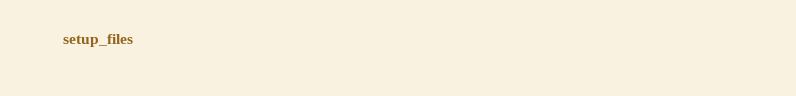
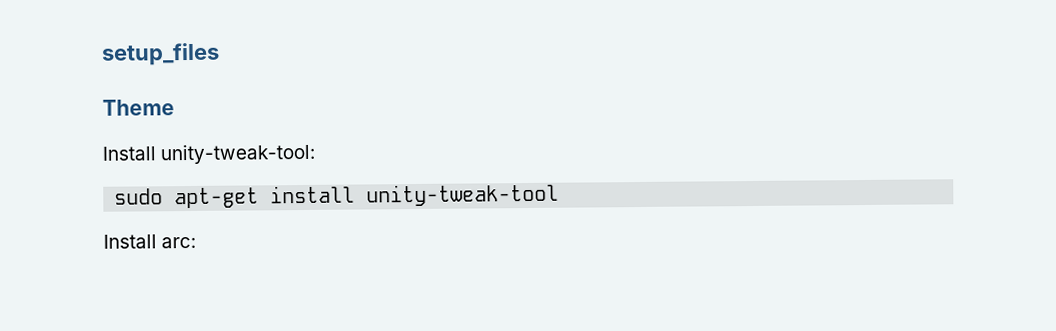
(133, 40) none -> [102,99,175,116] [102,143,316,165] [114,183,560,209] [103,234,197,249] // Theme // Install unity-tweak-tool: // sudo apt-get install unity-tweak-tool // Install arc:

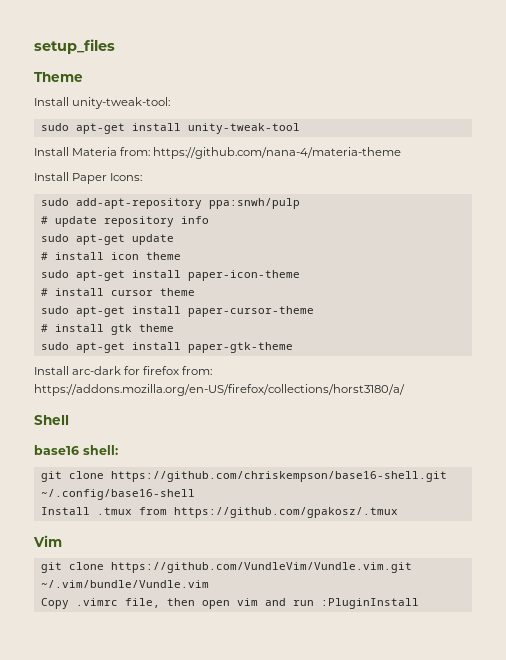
[161,236,197,249] arc: -> [72,147,402,159] [34,172,143,184] [40,198,300,209] [40,216,209,227] [40,234,174,245] [40,252,181,260] [40,270,300,281] [40,288,195,296] [40,306,314,317] [40,324,174,335] [40,342,293,353] [34,366,213,375] [34,384,405,396] [34,415,69,425] [34,445,118,455] [40,471,447,482] [40,489,195,500] [40,507,398,518] [33,535,62,547] [40,562,412,573] [40,580,209,588] [40,598,419,609] Materia from: https://github.com/nana-4/materia-theme // Install Paper Icons: // sudo add-apt-repository ppa:snwh/pulp // # update repository info // sudo apt-get update // # install icon theme // sudo apt-get install paper-icon-theme // # install cursor theme // sudo apt-get install paper-cursor-theme // # install gtk theme // sudo apt-get install paper-gtk-theme // Install arc-dark for firefox from: https://addons.mozilla.org/en-US/firefox/collections/horst3180/a/ // Shell // base16 shell: // git clone https://github.com/chriskempson/base16-shell.git ~/.config/base16-shell // Install .tmux from https://github.com/gpakosz/.tmux // Vim // git clone https://github.com/VundleVim/Vundle.vim.git ~/.vim/bundle/Vundle.vim // Copy .vimrc file, then open vim and run :PluginInstall

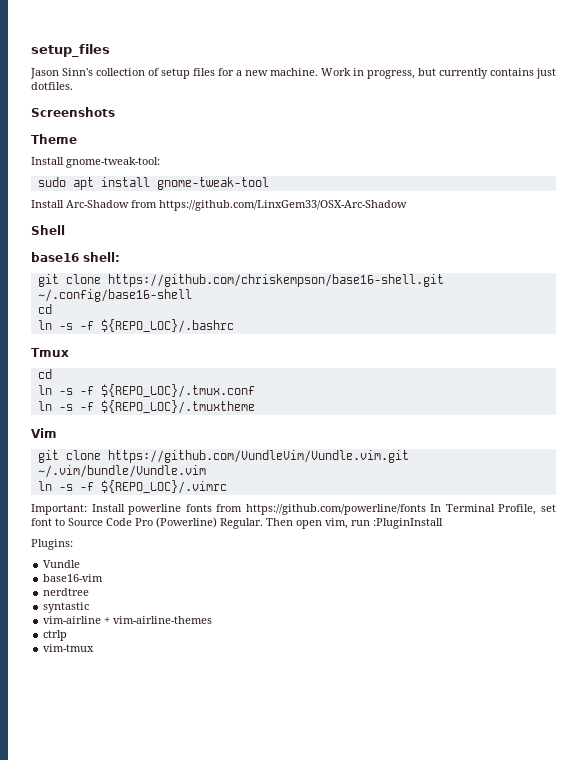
(115, 46) none -> [30,68,556,79] [31,82,73,90] [31,107,115,117] // Jason Sinn's collection of setup files for a new machine. Work in progress, but currently contains just dotfiles. // Screenshots
[72,97,171,109] [40,123,300,134] [34,147,402,159] [34,172,143,184] [40,198,300,209] [40,216,209,227] [40,234,174,245] [40,252,181,260] [40,270,300,281] [40,288,195,296] [40,306,314,317] [40,324,174,335] [40,342,293,353] [34,366,213,375] [34,384,405,396] unity-tweak-tool: // sudo apt-get install unity-tweak-tool // Install Materia from: https://github.com/nana-4/materia-theme // Install Paper Icons: // sudo add-apt-repository ppa:snwh/pulp // # update repository info // sudo apt-get update // # install icon theme // sudo apt-get install paper-icon-theme // # install cursor theme // sudo apt-get install paper-cursor-theme // # install gtk theme // sudo apt-get install paper-gtk-theme // Install arc-dark for firefox from: https://addons.mozilla.org/en-US/firefox/collections/horst3180/a/ -> [66,157,160,168] [37,177,269,190] [31,200,407,211] gnome-tweak-tool: // sudo apt install gnome-tweak-tool // Install Arc-Shadow from https://github.com/LinxGem33/OSX-Arc-Shadow
[40,507,398,518] Install .tmux from https://github.com/gpakosz/.tmux -> [37,304,52,314] [37,319,234,333] [31,348,69,357] [37,369,52,379] [37,384,255,398] [37,400,255,414] cd // ln -s -f ${REPO_LOC}/.bashrc // Tmux // cd // ln -s -f ${REPO_LOC}/.tmux.conf // ln -s -f ${REPO_LOC}/.tmuxtheme
[40,598,419,609] Copy .vimrc file, then open vim and run :PluginInstall -> [37,480,227,494] [31,504,556,515] [31,517,443,529] [31,539,73,550] [43,560,81,568] [43,574,104,582] [43,588,90,596] [43,602,90,613] [43,616,213,624] [43,630,68,641] [43,644,95,652] ln -s -f ${REPO_LOC}/.vimrc // Important: Install powerline fonts from https://github.com/powerline/fonts In Terminal Profile, set font to Source Code Pro (Powerline) Regular. Then open vim, run :PluginInstall // Plugins: // Vundle // base16-vim // nerdtree // syntastic // vim-airline + vim-airline-themes // ctrlp // vim-tmux

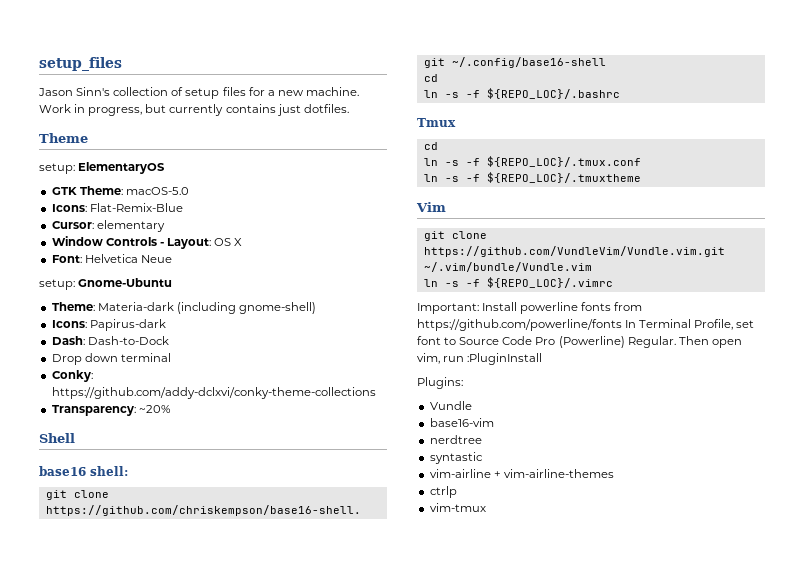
[31,107,115,117] // Screenshots -> (349, 108) none
[31,157,160,168] [37,177,269,190] [31,200,407,211] Install gnome-tweak-tool: // sudo apt install gnome-tweak-tool // Install Arc-Shadow from https://github.com/LinxGem33/OSX-Arc-Shadow -> [39,162,166,174] [51,186,189,195] [51,203,183,212] [51,220,165,232] [51,236,243,249] [51,254,172,263] [39,278,173,290] [51,302,316,314] [51,319,166,331] [51,336,169,345] [51,353,171,365] [51,370,93,382] [51,387,376,399] [51,405,171,416] setup: ElementaryOS // GTK Theme: macOS-5.0 // Icons: Flat-Remix-Blue // Cursor: elementary // Window Controls - Layout: OS X // Font: Helvetica Neue // setup: Gnome-Ubuntu // Theme: Materia-dark (including gnome-shell) // Icons: Papirus-dark // Dash: Dash-to-Dock // Drop down terminal // Conky: https://github.com/addy-dclxvi/conky-theme-collections // Transparency: ~20%

